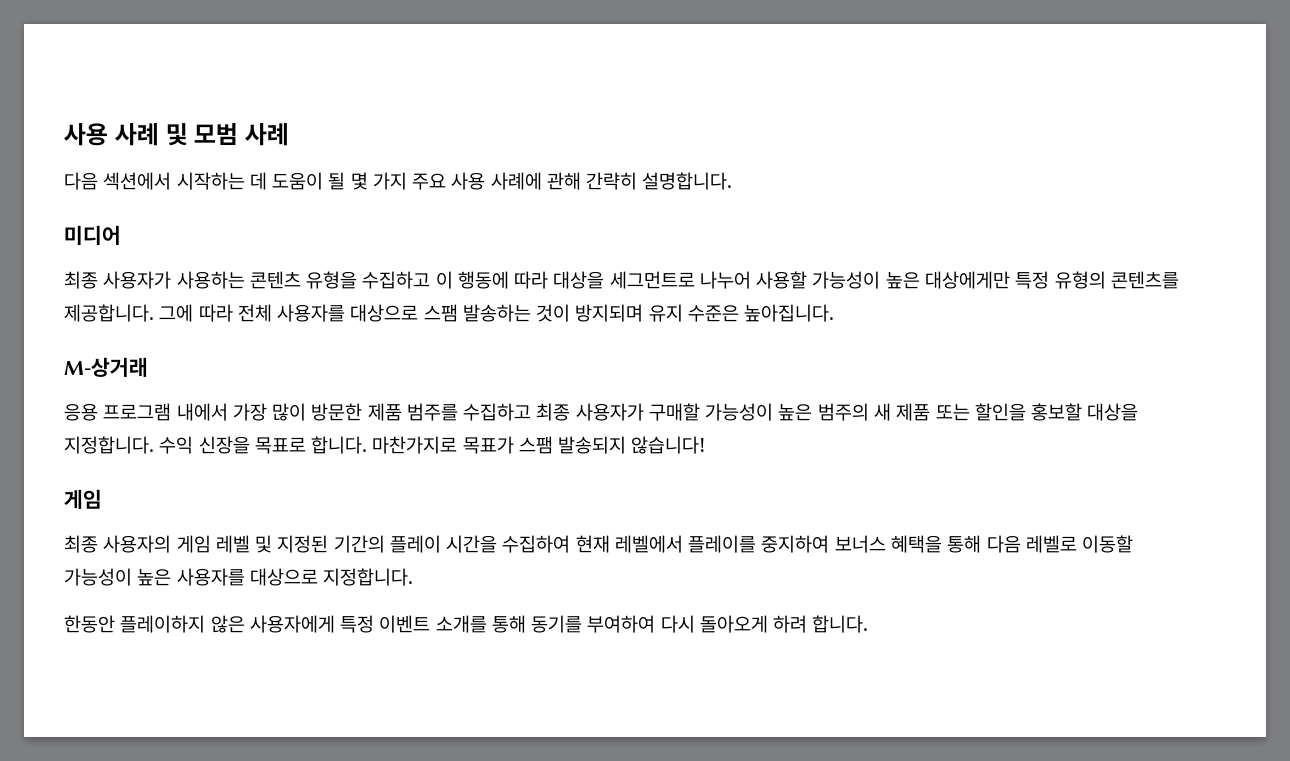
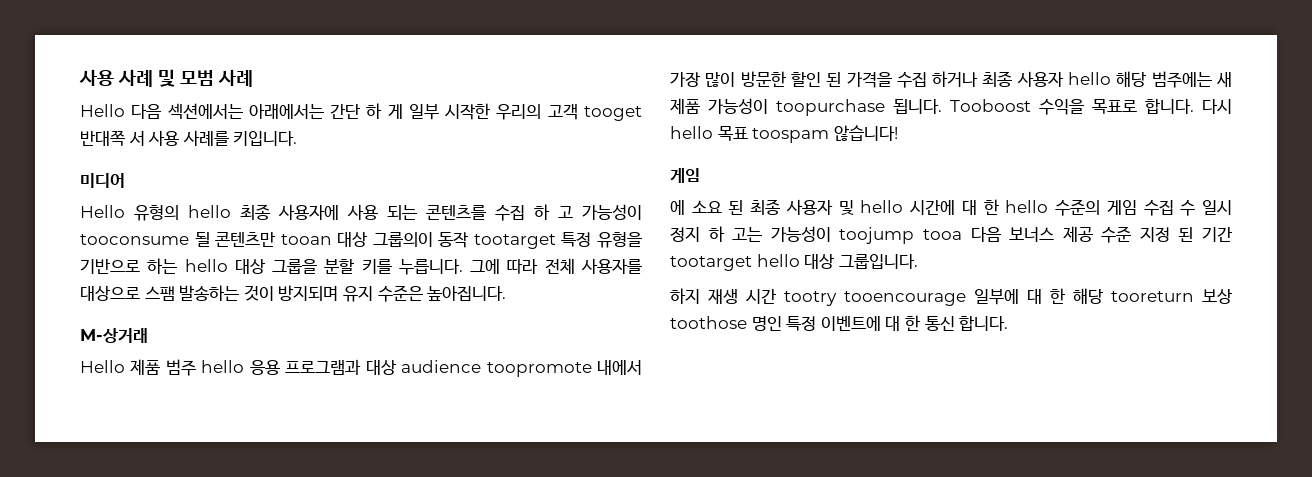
[64,172,733,190] [64,225,121,245] [64,271,1179,289] [64,304,154,322] 다음 섹션에서 시작하는 데 도움이 될 몇 가지 주요 사용 사례에 관해 간략히 설명합니다. // 미디어 // 최종 사용자가 사용하는 콘텐츠 유형을 수집하고 이 행동에 따라 대상을 세그먼트로 나누어 사용할 가능성이 높은 대상에게만 특정 유형의 콘텐츠를 제공합니다. -> [80,103,642,121] [80,130,298,146] [80,173,125,188] [80,204,642,221] [80,232,642,249] [80,258,463,275] Hello 다음 섹션에서는 아래에서는 간단 하 게 일부 시작한 우리의 고객 tooget 반대쪽 서 사용 사례를 키입니다. // 미디어 // Hello 유형의 hello 최종 사용자에 사용 되는 콘텐츠를 수집 하 고 가능성이 tooconsume 될 콘텐츠만 tooan 대상 그룹의이 동작 tootarget 특정 유형을 기반으로 하는 hello 대상 그룹을 분할 키를 누릅니다.
[64,403,1139,421] [64,436,706,454] [64,489,102,509] [64,535,1134,553] [64,568,414,586] [64,615,808,633] 응용 프로그램 내에서 가장 많이 방문한 제품 범주를 수집하고 최종 사용자가 구매할 가능성이 높은 범주의 새 제품 또는 할인을 홍보할 대상을 지정합니다. 수익 신장을 목표로 합니다. 마찬가지로 목표가 스팸 발송되지 않습니다! // 게임 // 최종 사용자의 게임 레벨 및 지정된 기간의 플레이 시간을 수집하여 현재 레벨에서 플레이를 중지하여 보너스 혜택을 통해 다음 레벨로 이동할 가능성이 높은 사용자를 대상으로 지정합니다. // 한동안 플레이하지 않은 사용자에게 특정 이벤트 소개를 통해 동기를 부여하여 다시 돌아오게 하려 -> [80,359,642,377] [670,71,1232,88] [670,98,1232,116] [670,125,898,143] [670,168,700,183] [670,199,1232,216] [670,226,1232,244] [670,254,918,271] [670,288,1232,306] [670,315,955,331] Hello 제품 범주 hello 응용 프로그램과 대상 audience toopromote 내에서 가장 많이 방문한 할인 된 가격을 수집 하거나 최종 사용자 hello 해당 범주에는 새 제품 가능성이 toopurchase 됩니다. Tooboost 수익을 목표로 합니다. 다시 hello 목표 toospam 않습니다! // 게임 // 에 소요 된 최종 사용자 및 hello 시간에 대 한 hello 수준의 게임 수집 수 일시 정지 하 고는 가능성이 toojump tooa 다음 보너스 제공 수준 지정 된 기간 tootarget hello 대상 그룹입니다. // 하지 재생 시간 tootry tooencourage 일부에 대 한 해당 tooreturn 보상 toothose 명인 특정 이벤트에 대 한 통신

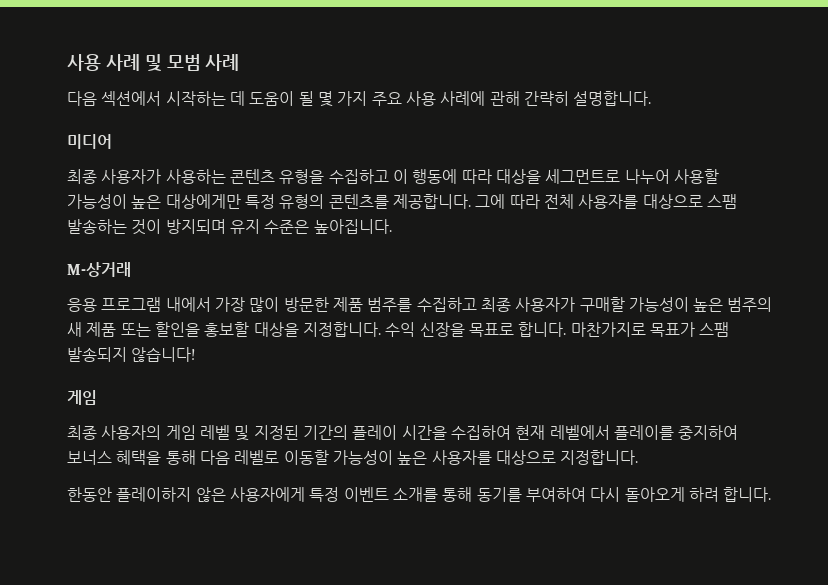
[80,103,642,121] [80,130,298,146] [80,173,125,188] [80,204,642,221] [80,232,642,249] [80,258,463,275] Hello 다음 섹션에서는 아래에서는 간단 하 게 일부 시작한 우리의 고객 tooget 반대쪽 서 사용 사례를 키입니다. // 미디어 // Hello 유형의 hello 최종 사용자에 사용 되는 콘텐츠를 수집 하 고 가능성이 tooconsume 될 콘텐츠만 tooan 대상 그룹의이 동작 tootarget 특정 유형을 기반으로 하는 hello 대상 그룹을 분할 키를 누릅니다. -> [67,91,652,107] [67,134,112,149] [67,169,719,184] [67,194,471,209] 다음 섹션에서 시작하는 데 도움이 될 몇 가지 주요 사용 사례에 관해 간략히 설명합니다. // 미디어 // 최종 사용자가 사용하는 콘텐츠 유형을 수집하고 이 행동에 따라 대상을 세그먼트로 나누어 사용할 가능성이 높은 대상에게만 특정 유형의 콘텐츠를 제공합니다.
[80,359,642,377] [670,71,1232,88] [670,98,1232,116] [670,125,898,143] [670,168,700,183] [670,199,1232,216] [670,226,1232,244] [670,254,918,271] [670,288,1232,306] [670,315,955,331] Hello 제품 범주 hello 응용 프로그램과 대상 audience toopromote 내에서 가장 많이 방문한 할인 된 가격을 수집 하거나 최종 사용자 hello 해당 범주에는 새 제품 가능성이 toopurchase 됩니다. Tooboost 수익을 목표로 합니다. 다시 hello 목표 toospam 않습니다! // 게임 // 에 소요 된 최종 사용자 및 hello 시간에 대 한 hello 수준의 게임 수집 수 일시 정지 하 고는 가능성이 toojump tooa 다음 보너스 제공 수준 지정 된 기간 tootarget hello 대상 그룹입니다. // 하지 재생 시간 tootry tooencourage 일부에 대 한 해당 tooreturn 보상 toothose 명인 특정 이벤트에 대 한 통신 -> [67,297,773,312] [67,322,730,337] [67,347,197,362] [67,390,97,405] [67,425,739,441] [67,450,639,465] [67,487,719,502] 응용 프로그램 내에서 가장 많이 방문한 제품 범주를 수집하고 최종 사용자가 구매할 가능성이 높은 범주의 새 제품 또는 할인을 홍보할 대상을 지정합니다. 수익 신장을 목표로 합니다. 마찬가지로 목표가 스팸 발송되지 않습니다! // 게임 // 최종 사용자의 게임 레벨 및 지정된 기간의 플레이 시간을 수집하여 현재 레벨에서 플레이를 중지하여 보너스 혜택을 통해 다음 레벨로 이동할 가능성이 높은 사용자를 대상으로 지정합니다. // 한동안 플레이하지 않은 사용자에게 특정 이벤트 소개를 통해 동기를 부여하여 다시 돌아오게 하려

